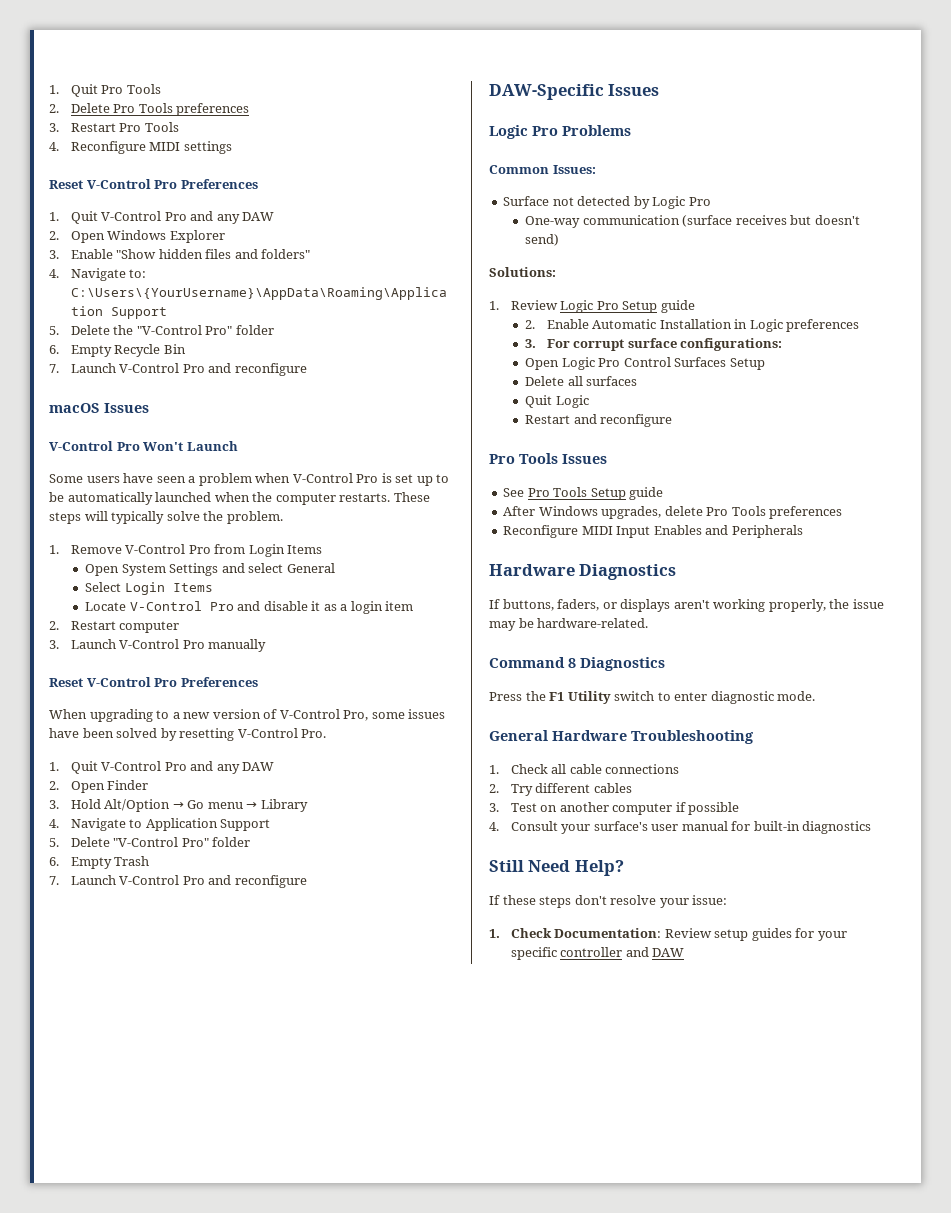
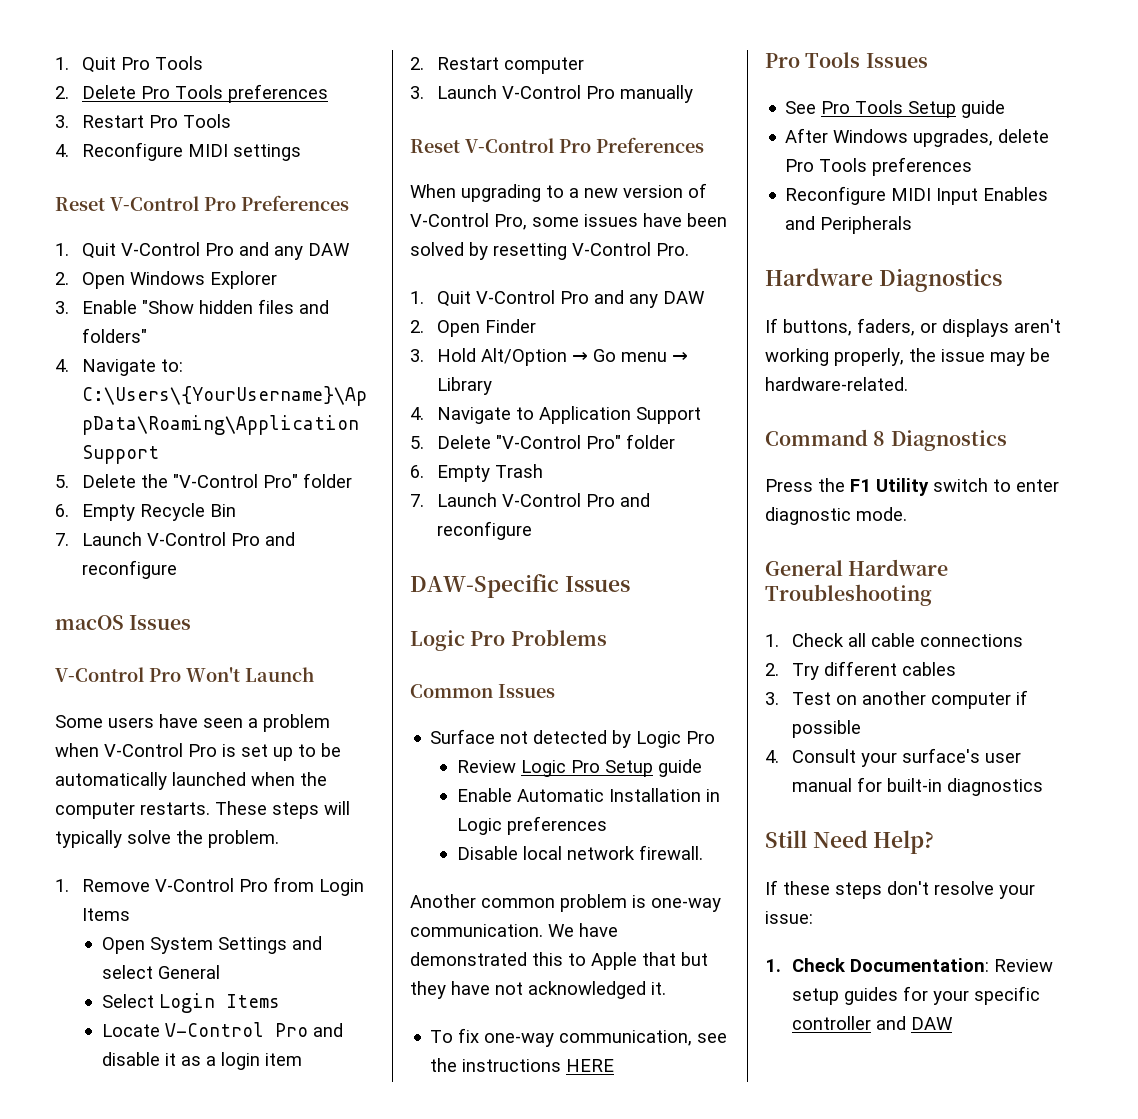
[552,165,596,174] Issues: -> [498,684,555,698] Issues
[524,215,860,228] [524,234,559,246] [489,267,556,277] [489,301,499,310] One-way communication (surface receives but doesn't send) // Solutions: // 1. -> (716, 737) none
[524,320,535,329] 2. -> (703, 768) none
[524,338,783,351] [524,357,765,370] [524,376,638,386] [524,395,589,408] [524,414,673,427] 3. For corrupt surface configurations: // Open Logic Pro Control Surfaces Setup // Delete all surfaces // Quit Logic // Restart and reconfigure -> [457,845,704,860] [410,894,721,912] [410,923,618,937] [410,952,708,970] [410,981,666,999] [430,1028,728,1047] [430,1058,615,1072] Disable local network firewall. // Another common problem is one-way communication. We have demonstrated this to Apple that but they have not acknowledged it. // To fix one-way communication, see the instructions HERE

